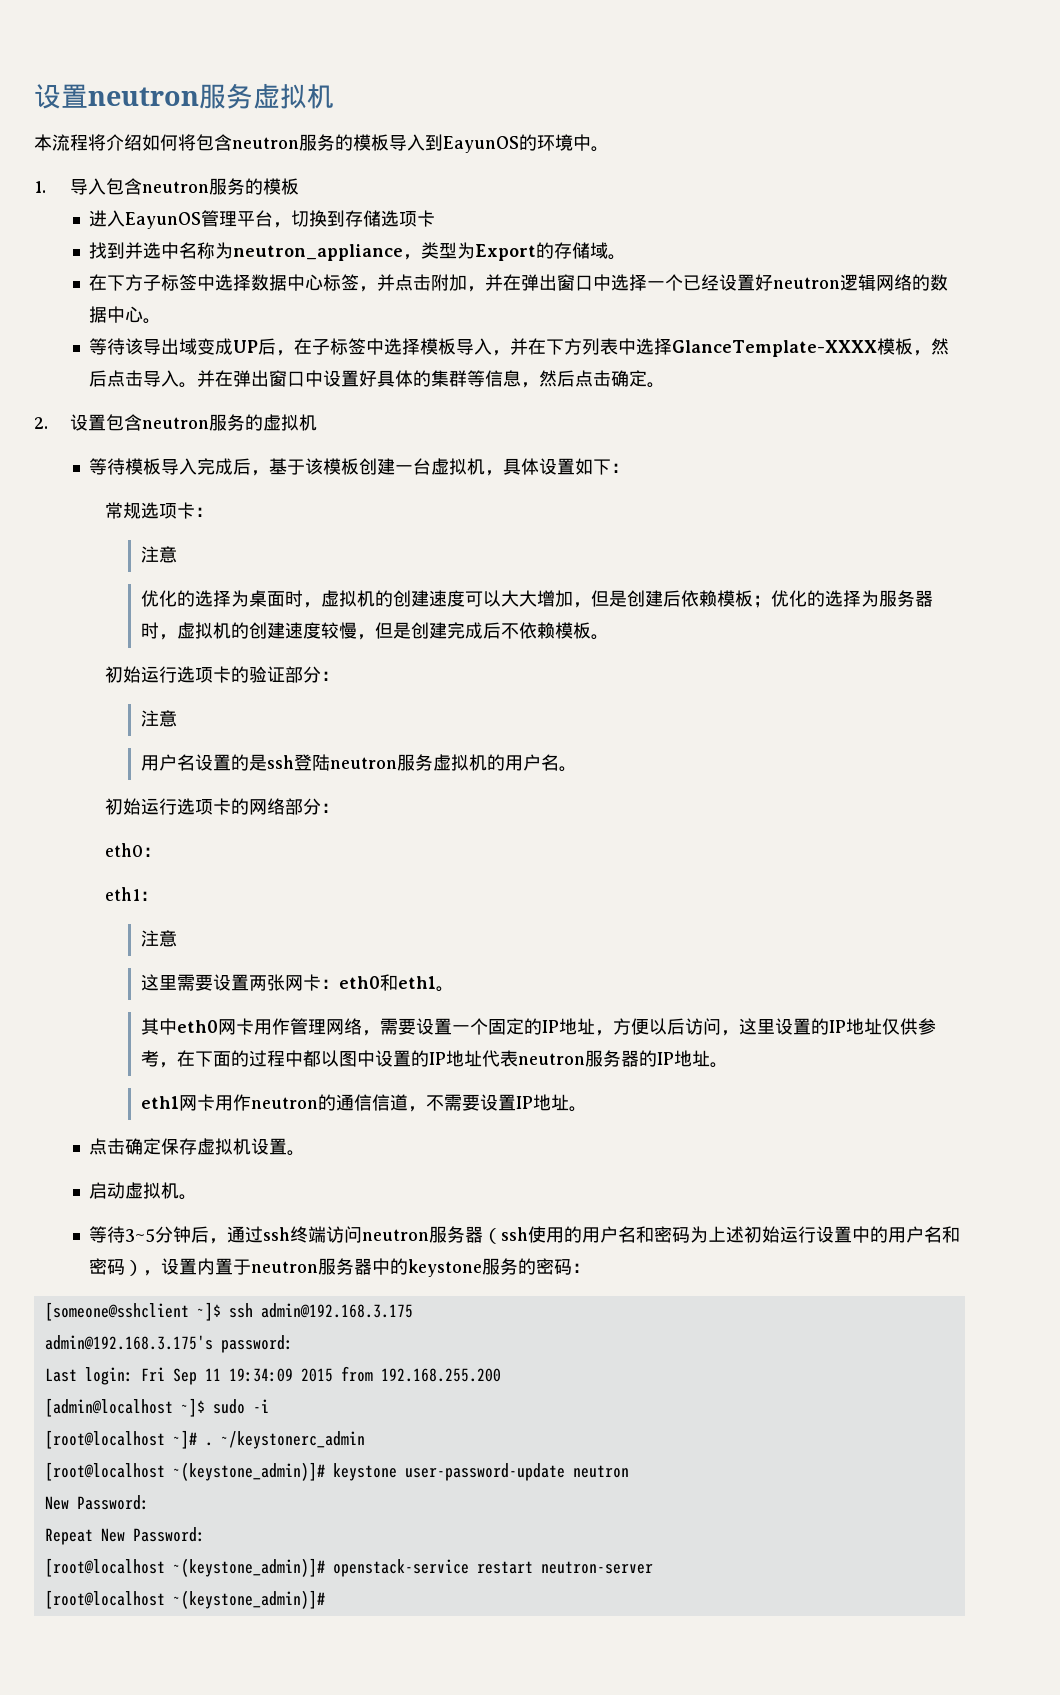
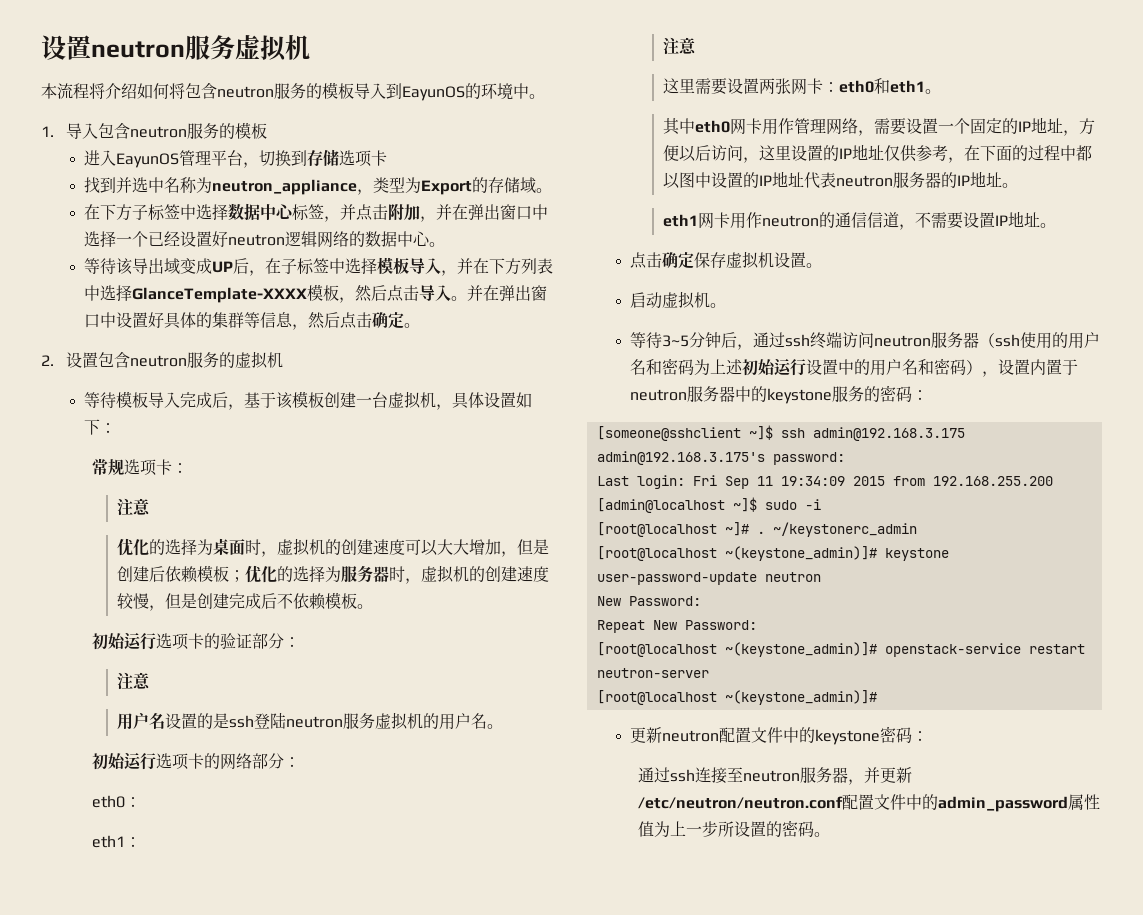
(325, 1599) none -> [629,726,928,745] [637,767,912,785] [637,794,1100,812] [637,820,830,837] // 更新neutron配置文件中的keystone密码： // 通过ssh连接至neutron服务器，并更新/etc/neutron/neutron.conf配置文件中的admin_password属性值为上一步所设置的密码。

